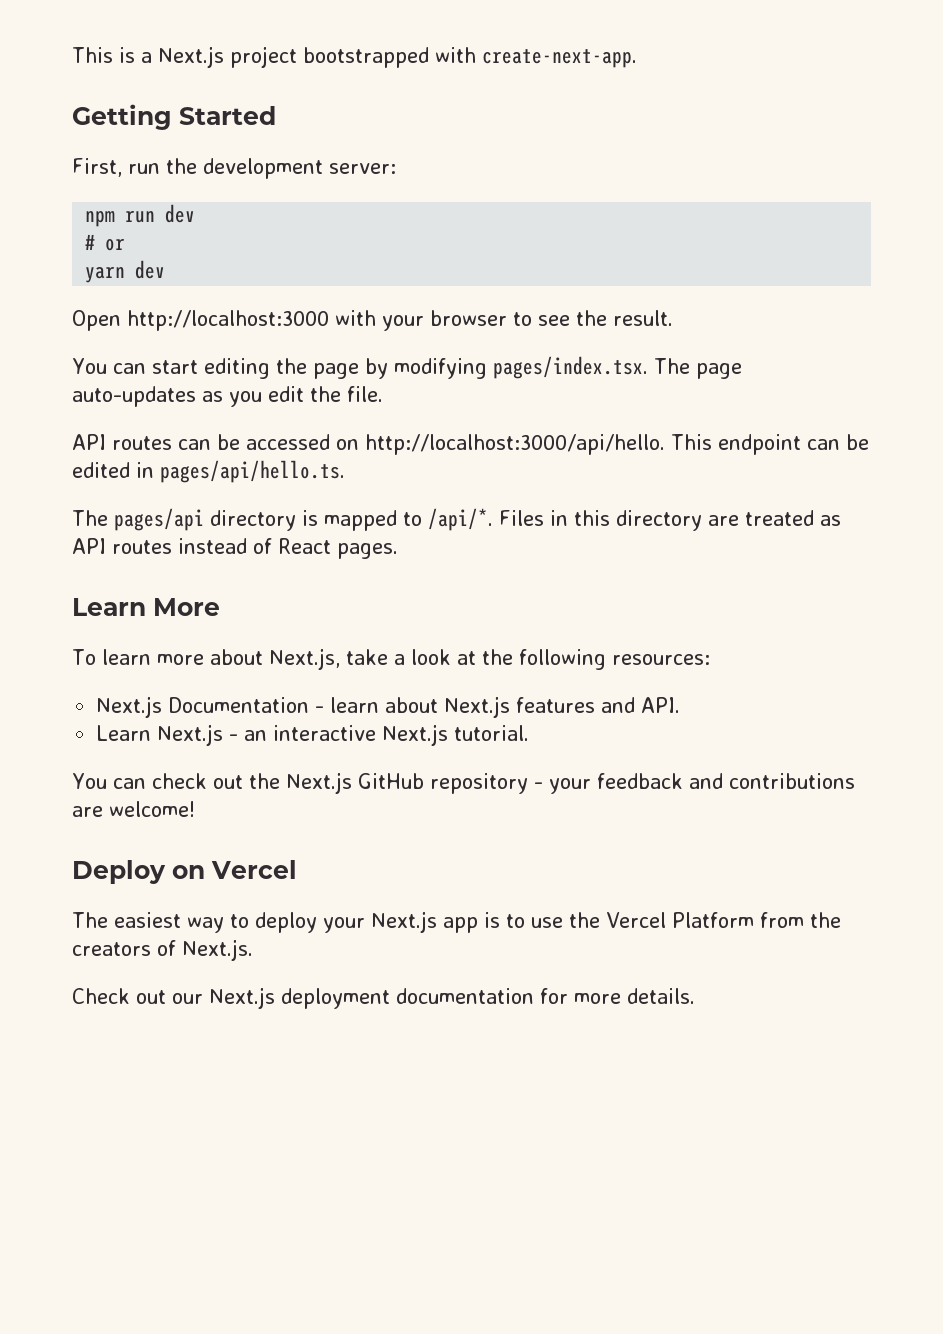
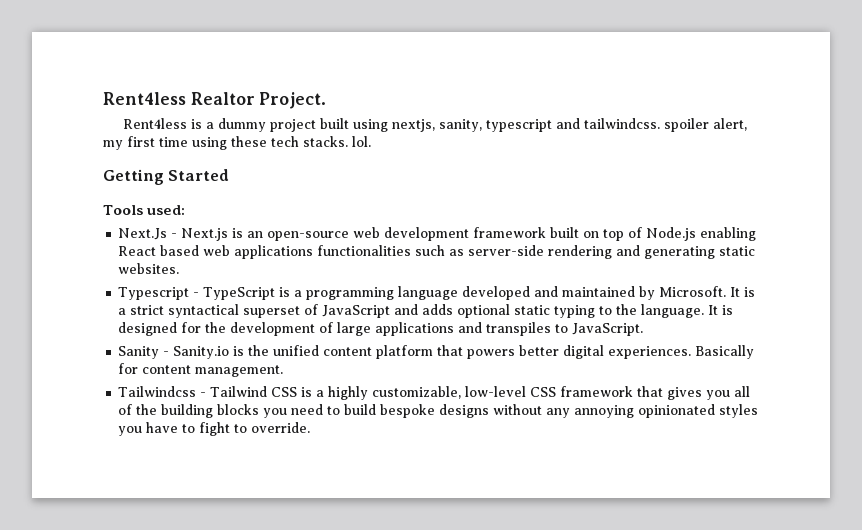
[72,46,637,68] [72,104,276,130] [72,158,396,179] [85,204,196,227] [85,234,126,251] [85,260,166,283] [72,310,673,331] [72,356,742,379] [72,386,383,407] [72,434,869,455] [72,460,345,483] [72,508,841,531] [72,538,398,559] [72,598,220,616] [72,648,710,670] [96,696,681,718] [96,724,530,746] [72,772,855,794] [72,801,195,817] [72,860,297,884] [72,911,841,933] [72,939,253,961] [72,987,695,1009] This is a Next.js project bootstrapped with create-next-app. // Getting Started // First, run the development server: // npm run dev // # or // yarn dev // Open http://localhost:3000 with your browser to see the result. // You can start editing the page by modifying pages/index.tsx. The page auto-updates as you edit the file. // API routes can be accessed on http://localhost:3000/api/hello. This endpoint can be edited in pages/api/hello.ts. // The pages/api directory is mapped to /api/*. Files in this directory are treated as API routes instead of React pages. // Learn More // To learn more about Next.js, take a look at the following resources: // Next.js Documentation - learn about Next.js features and API. // Learn Next.js - an interactive Next.js tutorial. // You can check out the Next.js GitHub repository - your feedback and contributions are welcome! // Deploy on Vercel // The easiest way to deploy your Next.js app is to use the Vercel Platform from the creators of Next.js. // Check out our Next.js deployment documentation for more details. -> [103,92,327,109] [123,118,748,132] [103,136,371,150] [103,169,230,185] [103,205,186,215] [118,227,757,241] [118,245,756,259] [118,263,180,274] [118,286,756,300] [118,304,734,318] [118,322,644,336] [118,345,755,359] [118,363,284,377] [118,386,751,400] [118,404,759,418] [118,422,311,436] Rent4less Realtor Project. // Rent4less is a dummy project built using nextjs, sanity, typescript and tailwindcss. spoiler alert, my first time using these tech stacks. lol. // Getting Started // Tools used: // Next.Js - Next.js is an open-source web development framework built on top of Node.js enabling React based web applications functionalities such as server-side rendering and generating static websites. // Typescript - TypeScript is a programming language developed and maintained by Microsoft. It is a strict syntactical superset of JavaScript and adds optional static typing to the language. It is designed for the development of large applications and transpiles to JavaScript. // Sanity - Sanity.io is the unified content platform that powers better digital experiences. Basically for content management. // Tailwindcss - Tailwind CSS is a highly customizable, low-level CSS framework that gives you all of the building blocks you need to build bespoke designs without any annoying opinionated styles you have to fight to override.

